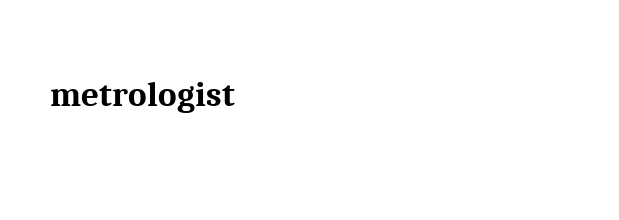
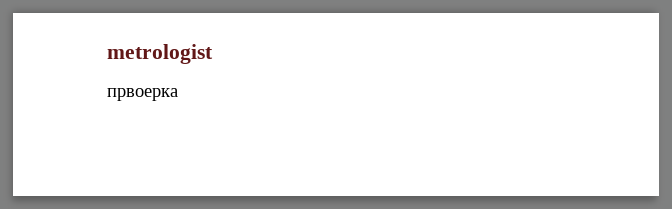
(235, 97) none -> [107,88,178,101] // првоерка

